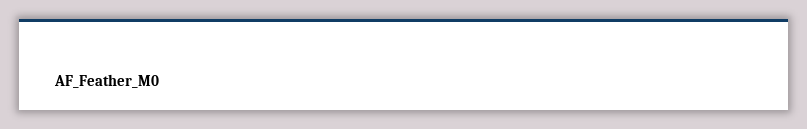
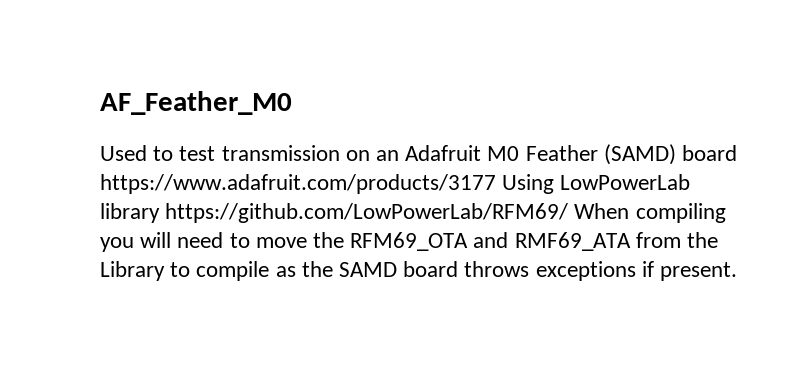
(159, 81) none -> [100,144,738,165] [100,174,691,194] [100,203,726,223] [100,232,719,252] [100,261,738,281] // Used to test transmission on an Adafruit M0 Feather (SAMD) board https://www.adafruit.com/products/3177 Using LowPowerLab library https://github.com/LowPowerLab/RFM69/ When compiling you will need to move the RFM69_OTA and RMF69_ATA from the Library to compile as the SAMD board throws exceptions if present.

